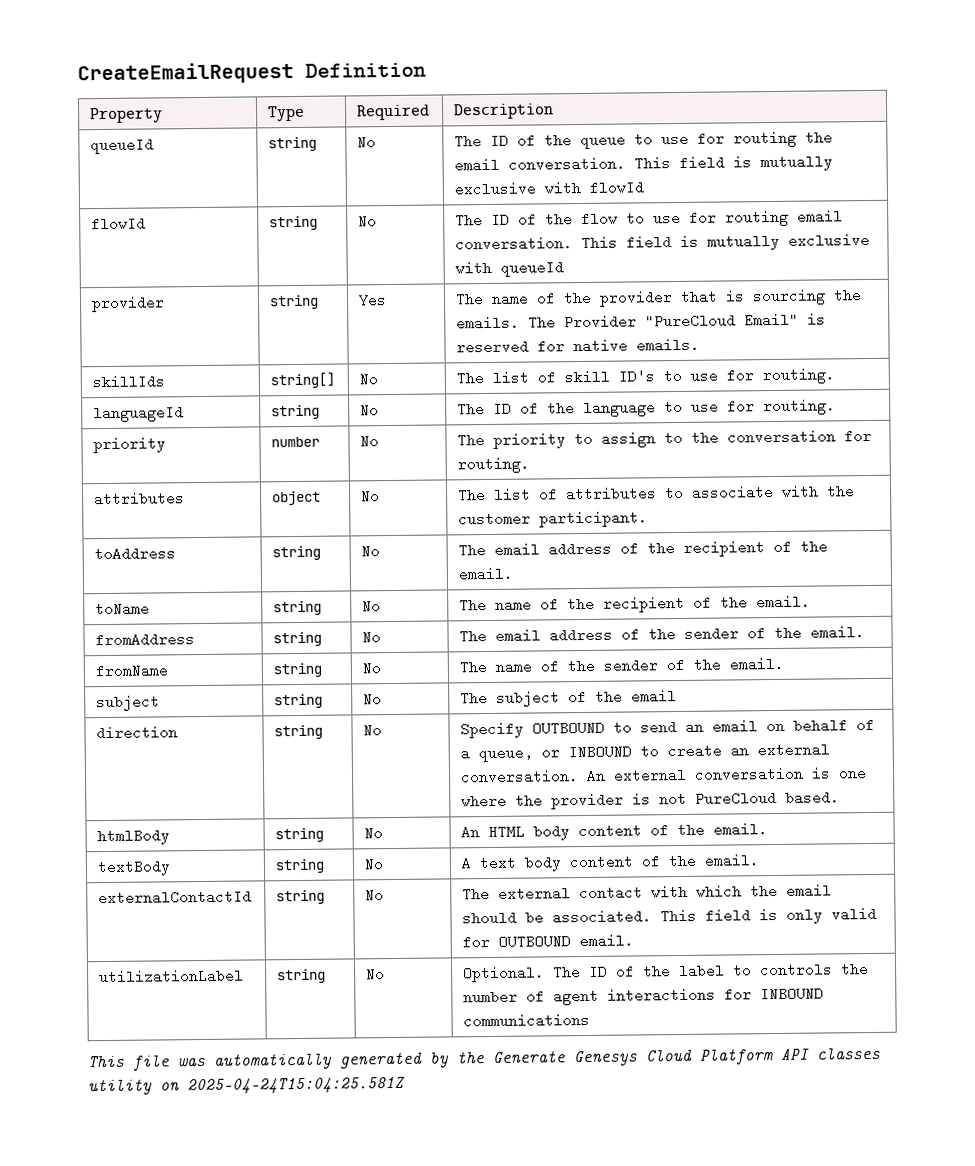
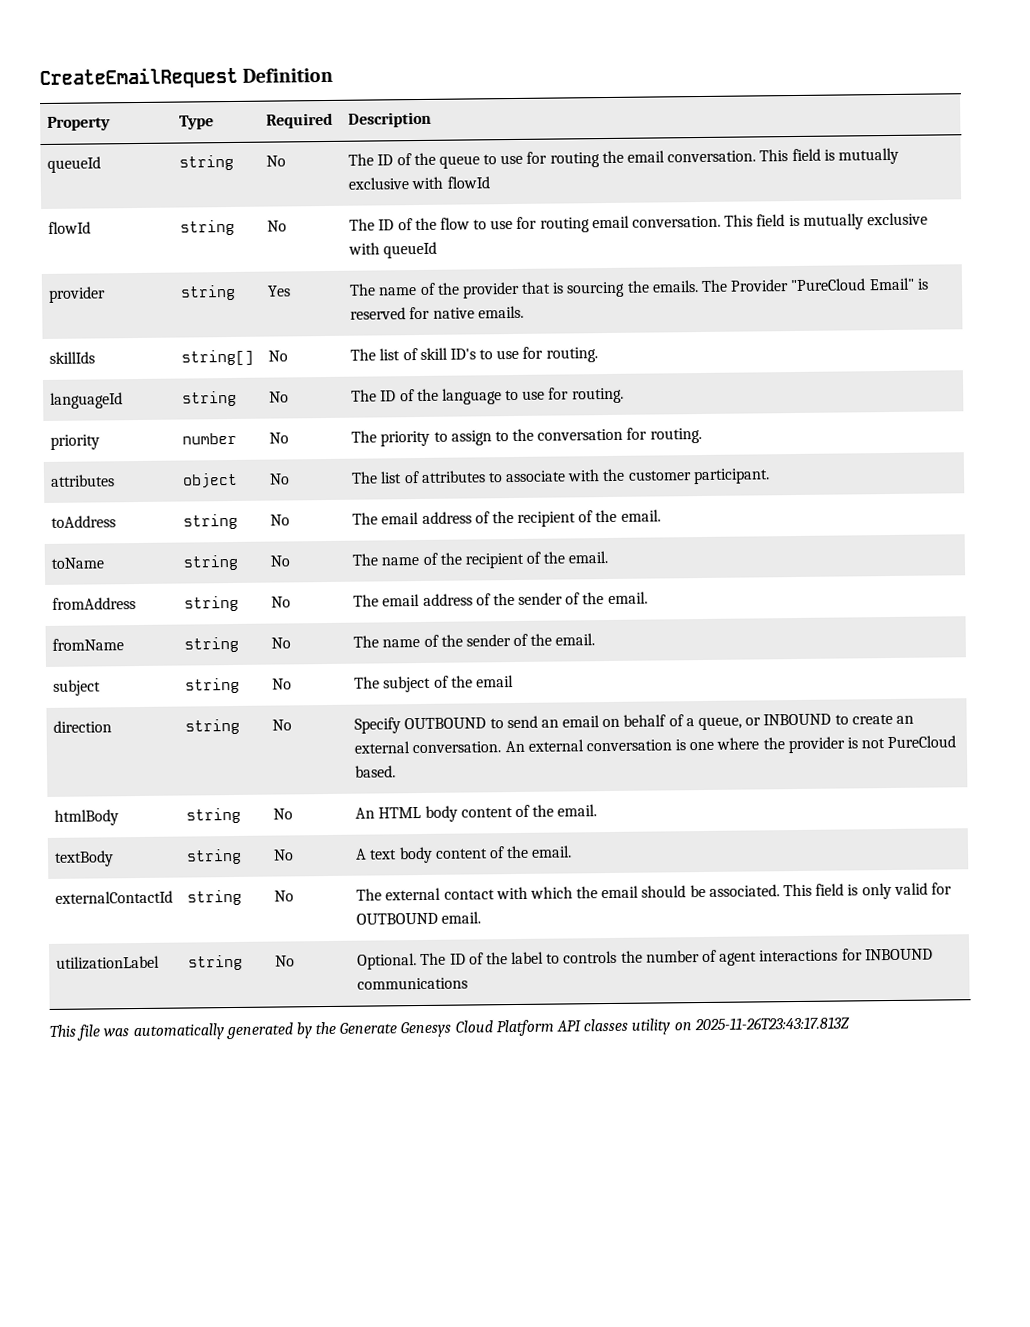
[187,1076,405,1095] 2025-04-24T15:04:25.581Z -> [693,1016,850,1031] 2025-11-26T23:43:17.813Z

